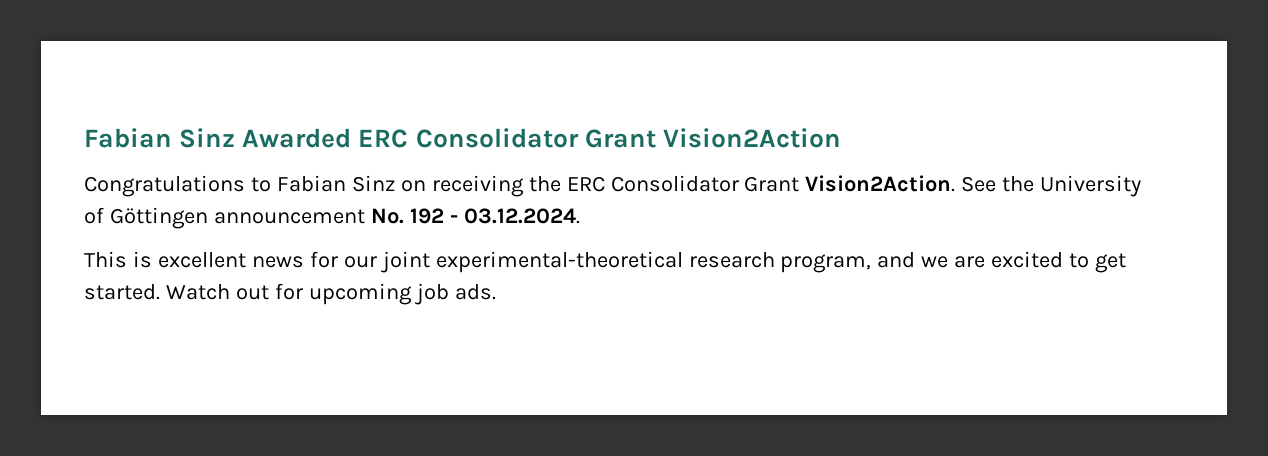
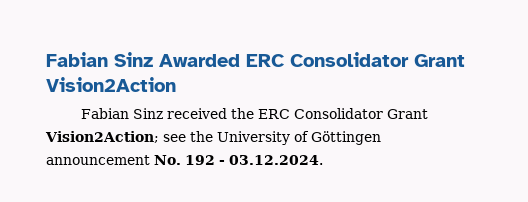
[84,175,524,197] Congratulations to Fabian Sinz on receiving -> [81,108,228,119] Fabian Sinz received
[805,175,997,192] Vision2Action. See -> [45,131,186,143] Vision2Action; see
[84,251,1127,273] [84,283,496,305] // This is excellent news for our joint experimental-theoretical research program, and we are excited to get started. Watch out for upcoming job ads. -> (323, 160) none

